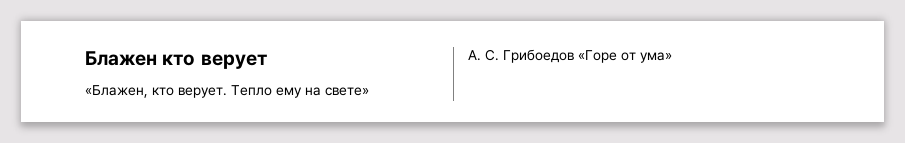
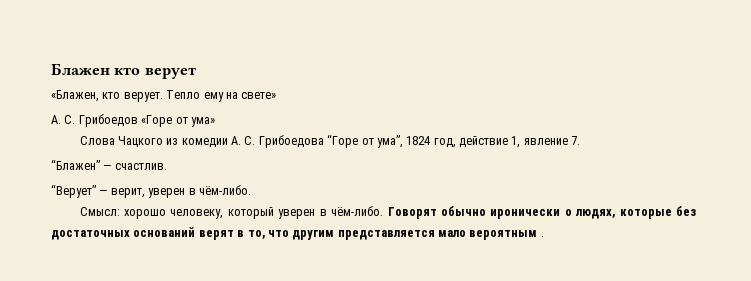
(672, 57) none -> [79,134,581,148] [51,159,167,170] [51,184,251,198] [79,206,696,219] [51,227,544,240] // Слова Чацкого из комедии А. С. Грибоедова “Горе от ума”, 1824 год, действие 1, явление 7. // “Блажен” — счастлив. // “Верует” — верит, уверен в чём-либо. // Смысл: хорошо человеку, который уверен в чём-либо. Говорят обычно иронически о людях, которые без достаточных оснований верят в то, что другим представляется мало вероятным .

